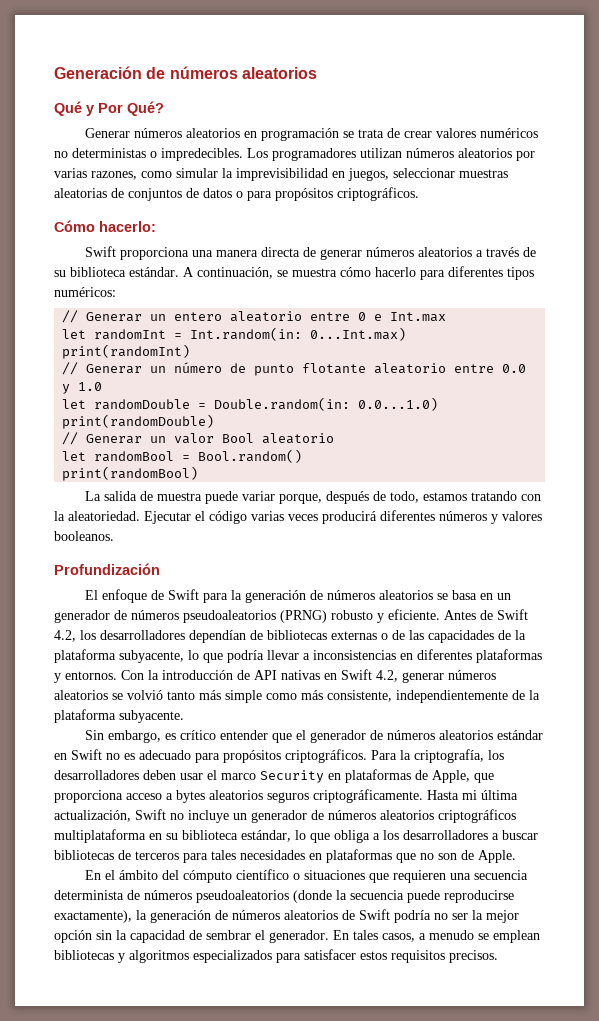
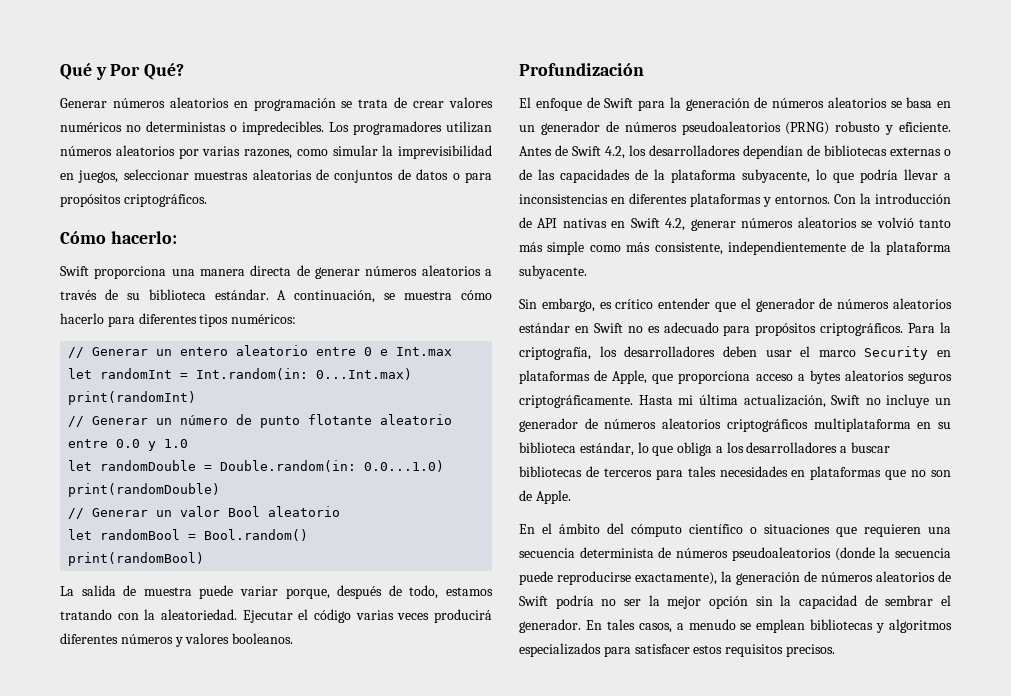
[54,66,317,79] Generación de números aleatorios // -> (60, 71) none

